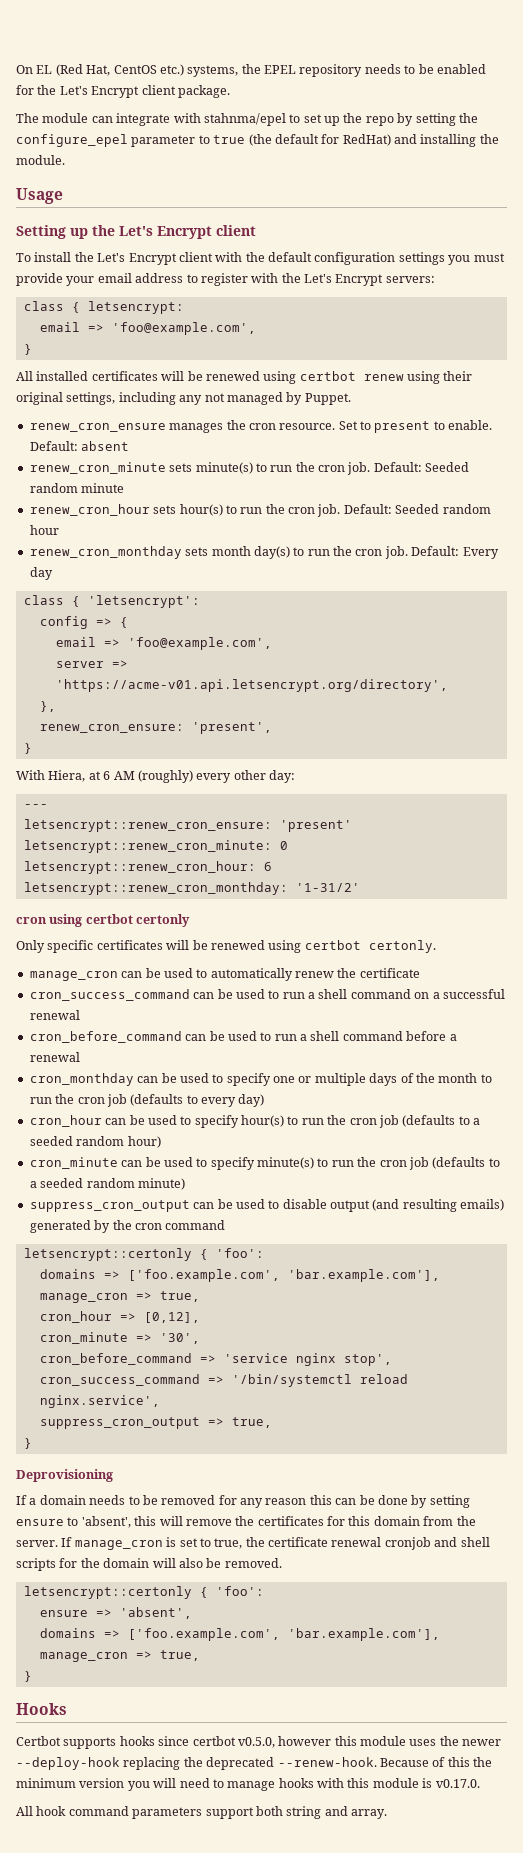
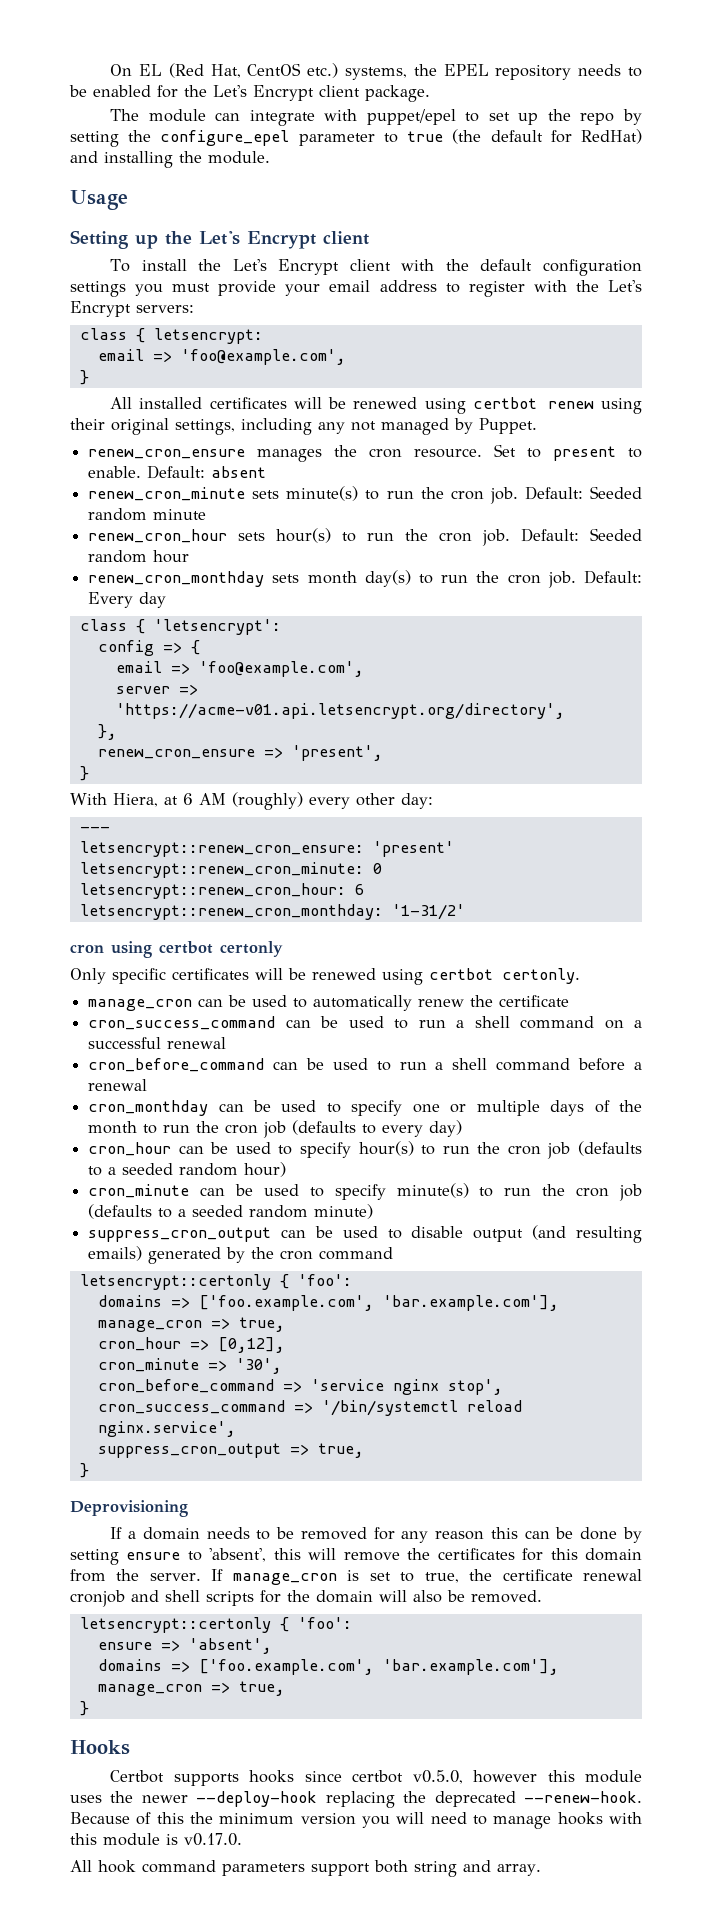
[203,113,286,126] stahnma/epel -> [366,109,456,125] puppet/epel
[39,724,184,733] renew_cron_ensure: -> [97,747,283,759] renew_cron_ensure =>

